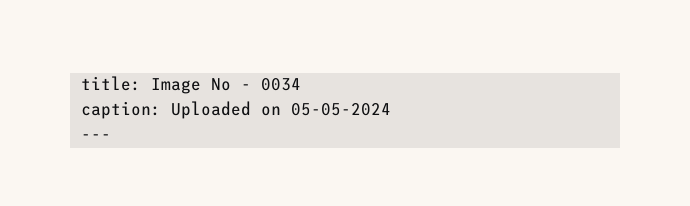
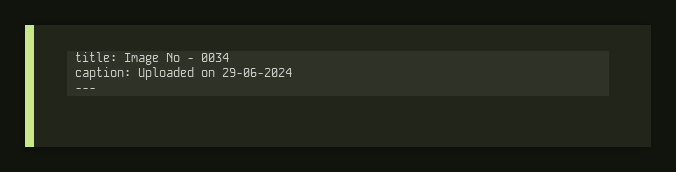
[290,103,391,116] 05-05-2024 -> [221,68,292,77] 29-06-2024

